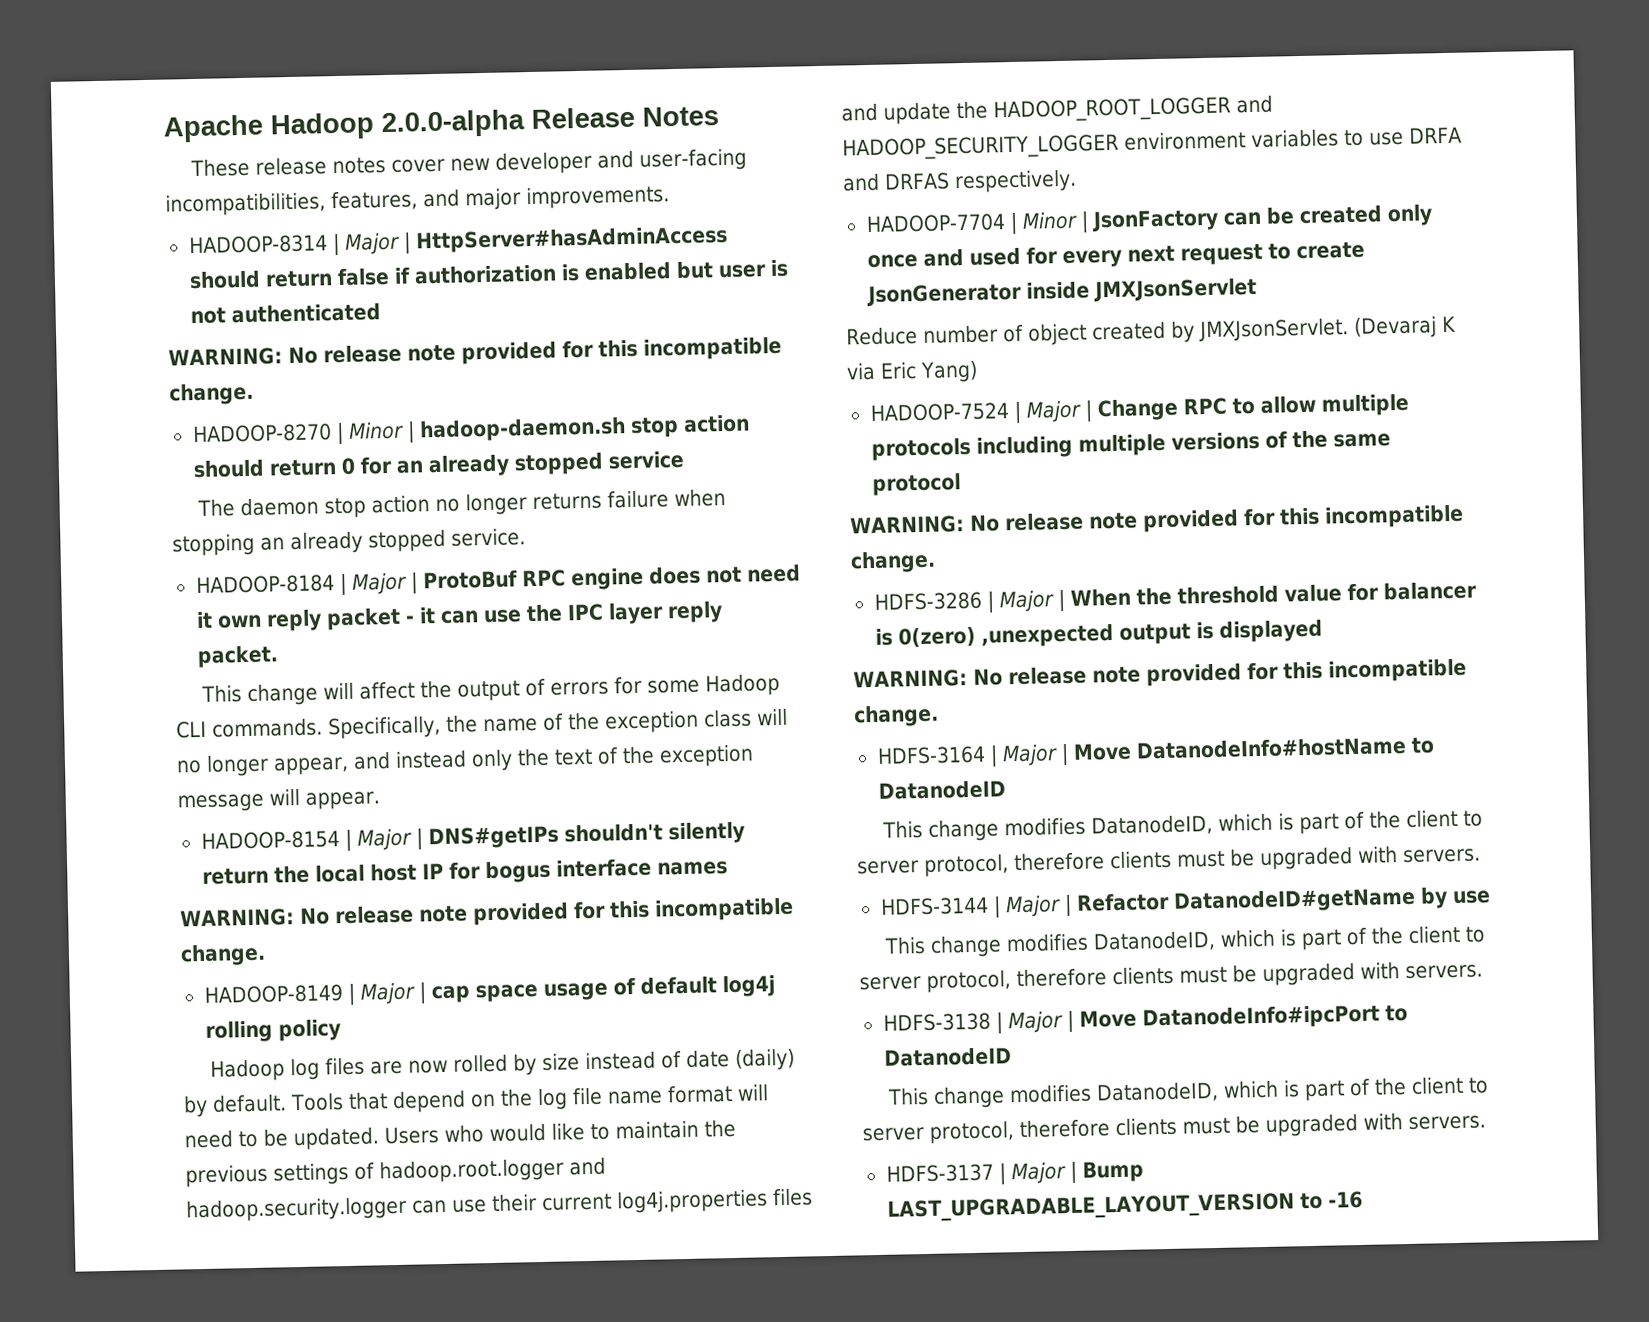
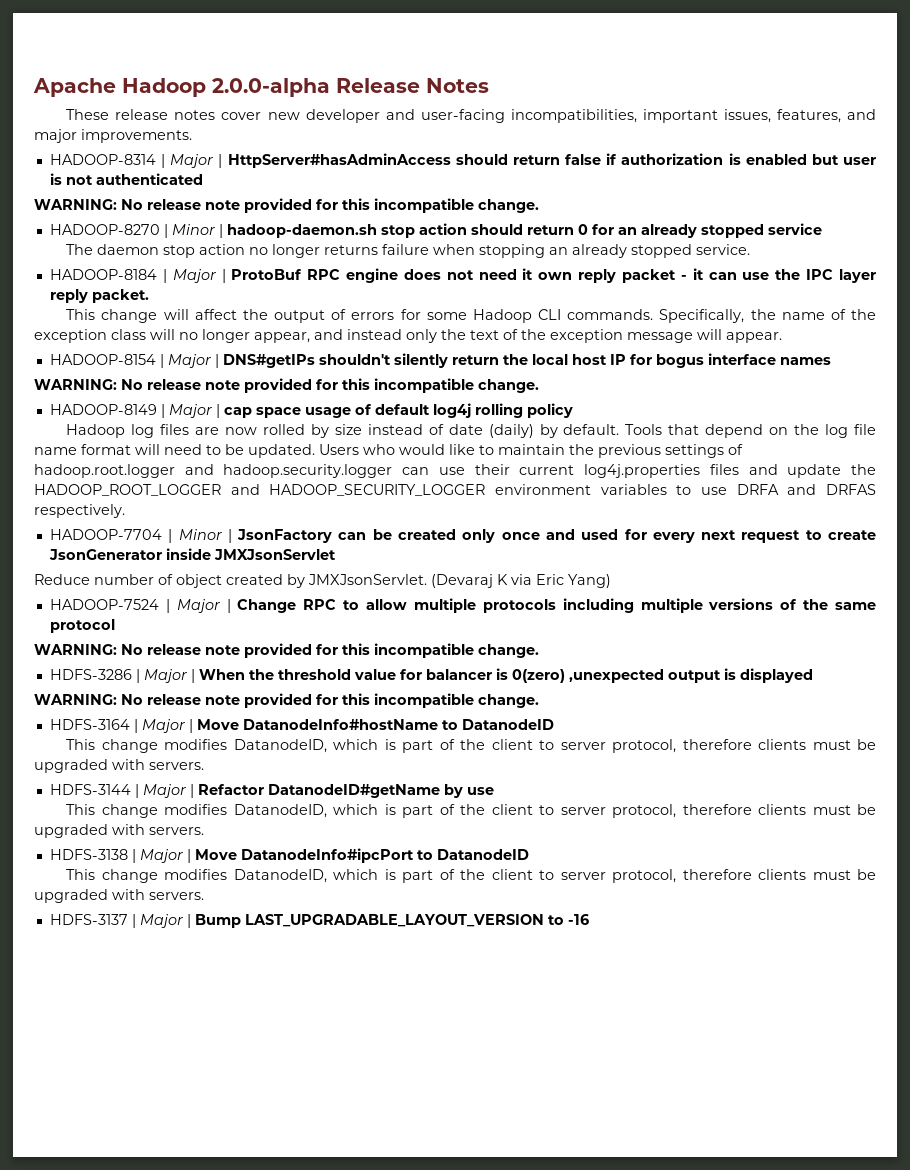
(326, 204) none -> [642,109,771,123] important issues,

